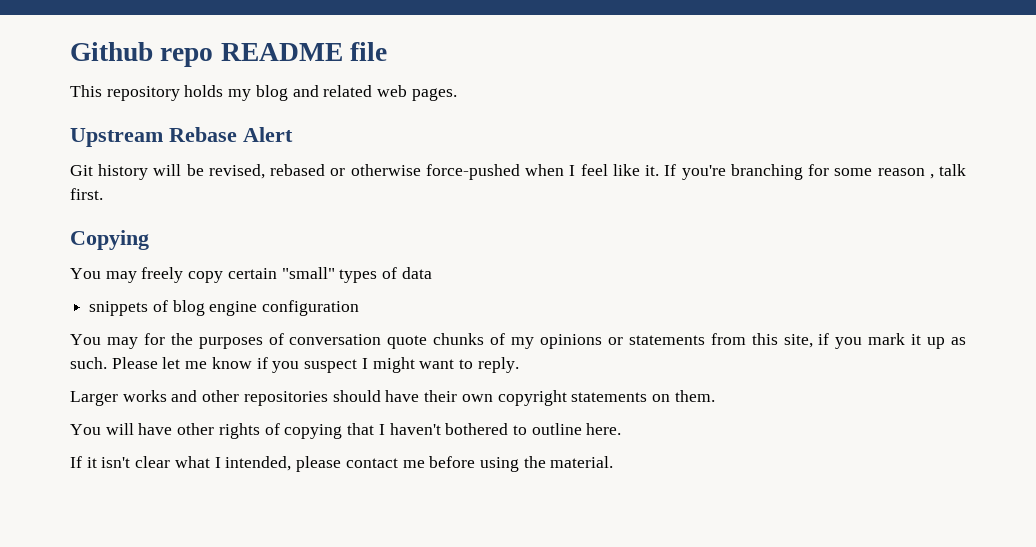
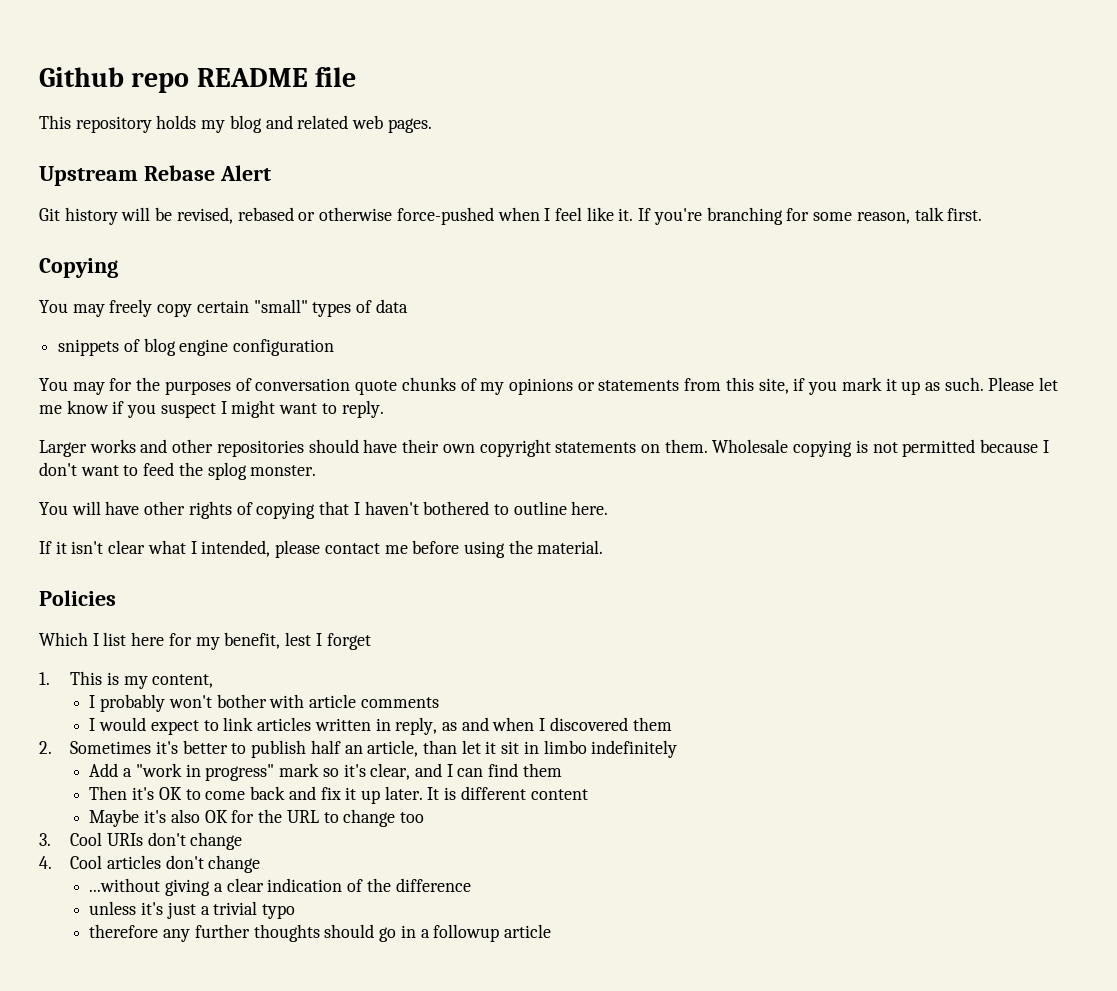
[877,168,934,179] reason , -> [856,212,910,224] reason,
(715, 396) none -> [712,439,1049,457] [39,462,317,480] Wholesale copying is not permitted because I don't want to feed the splog monster.
(614, 462) none -> [39,590,116,606] [39,632,371,650] [39,671,214,689] [89,694,439,712] [89,717,672,735] [39,740,678,758] [89,763,562,781] [89,786,588,804] [89,809,424,827] [39,832,243,850] [39,855,261,873] [89,878,471,896] [89,901,296,919] [89,924,551,942] // Policies // Which I list here for my benefit, lest I forget // 1. This is my content, // I probably won't bother with article comments // I would expect to link articles written in reply, as and when I discovered them // 2. Sometimes it's better to publish half an article, than let it sit in limbo indefinitely // Add a "work in progress" mark so it's clear, and I can find them // Then it's OK to come back and fix it up later. It is different content // Maybe it's also OK for the URL to change too // 3. Cool URIs don't change // 4. Cool articles don't change // ...without giving a clear indication of the difference // unless it's just a trivial typo // therefore any further thoughts should go in a followup article

